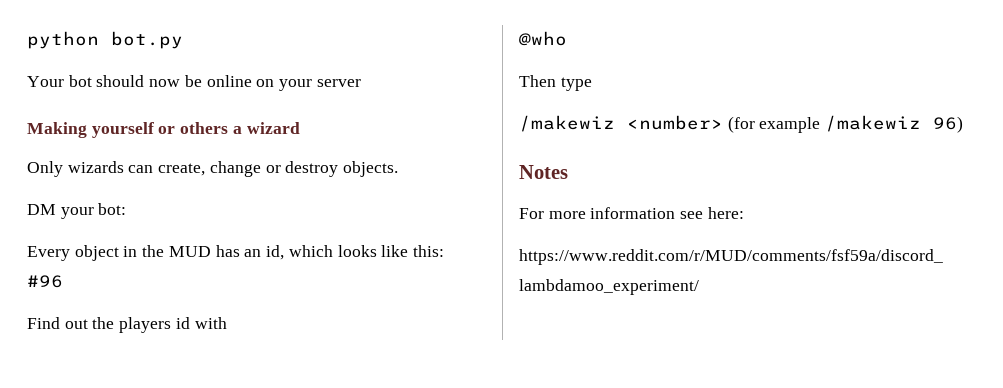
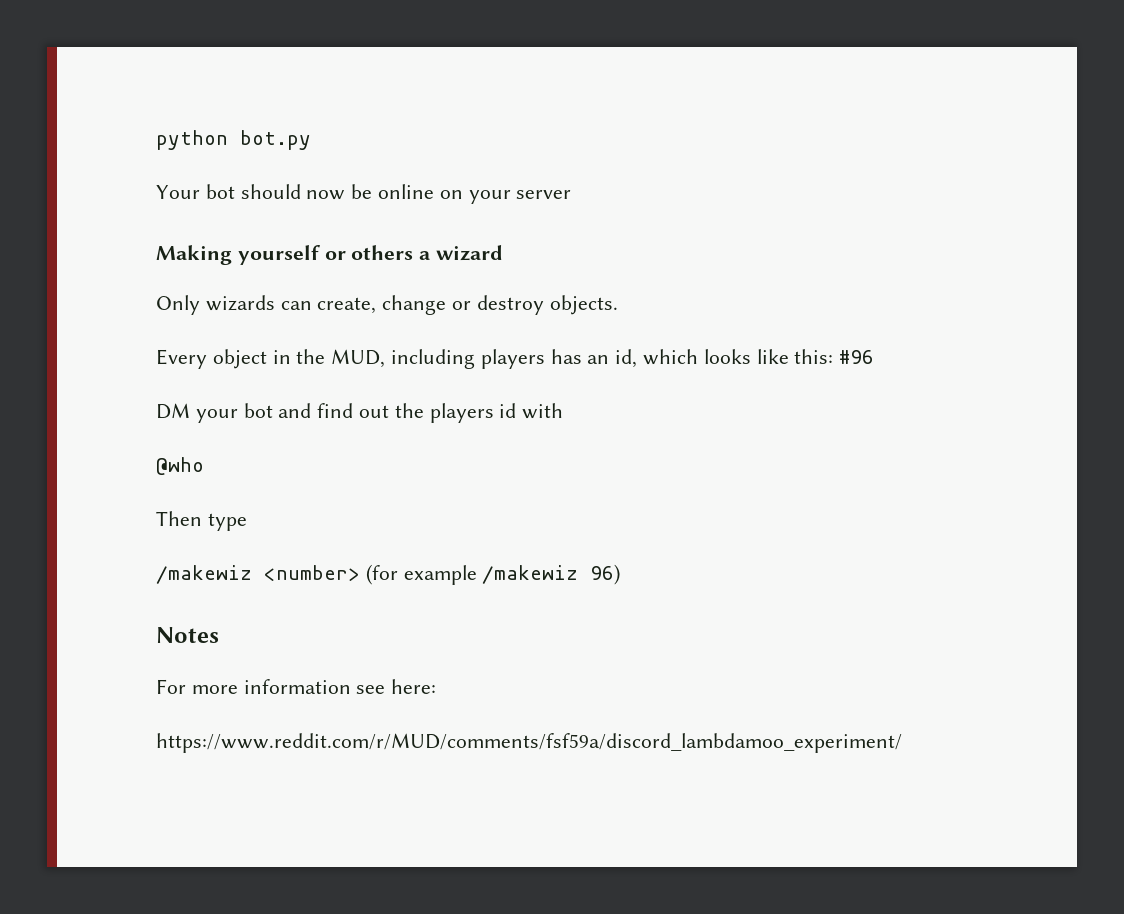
[27,203,127,219] // DM your bot: -> (618, 305) none
[168,246,211,257] MUD -> [331,349,545,369] MUD, including players
[27,317,60,329] Find -> [156,403,354,423] DM your bot and find

